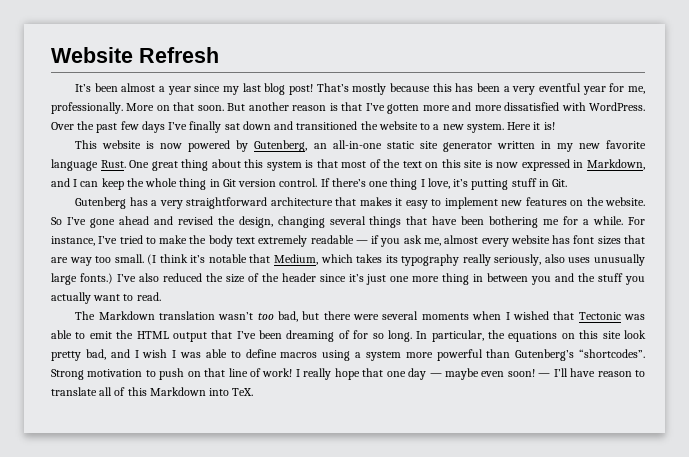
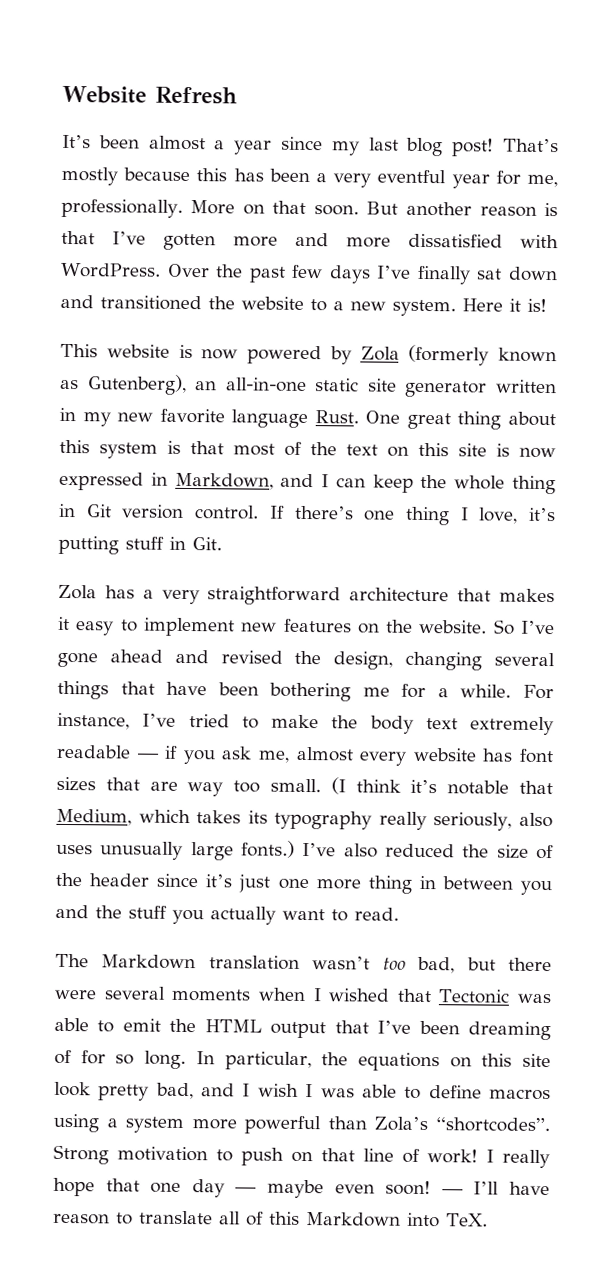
[254,140,308,152] Gutenberg, -> [360,344,557,366] [60,374,187,395] Zola (formerly known as Gutenberg),
[75,197,127,209] Gutenberg -> [58,584,97,600] Zola
[515,349,575,361] Gutenberg’s -> [374,1116,429,1132] Zola’s

